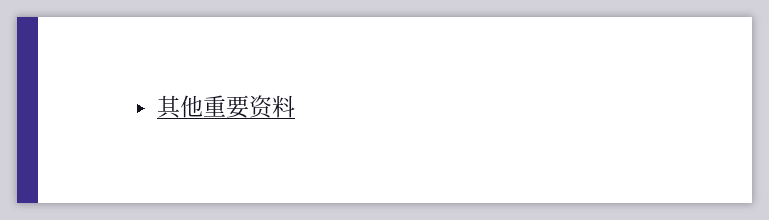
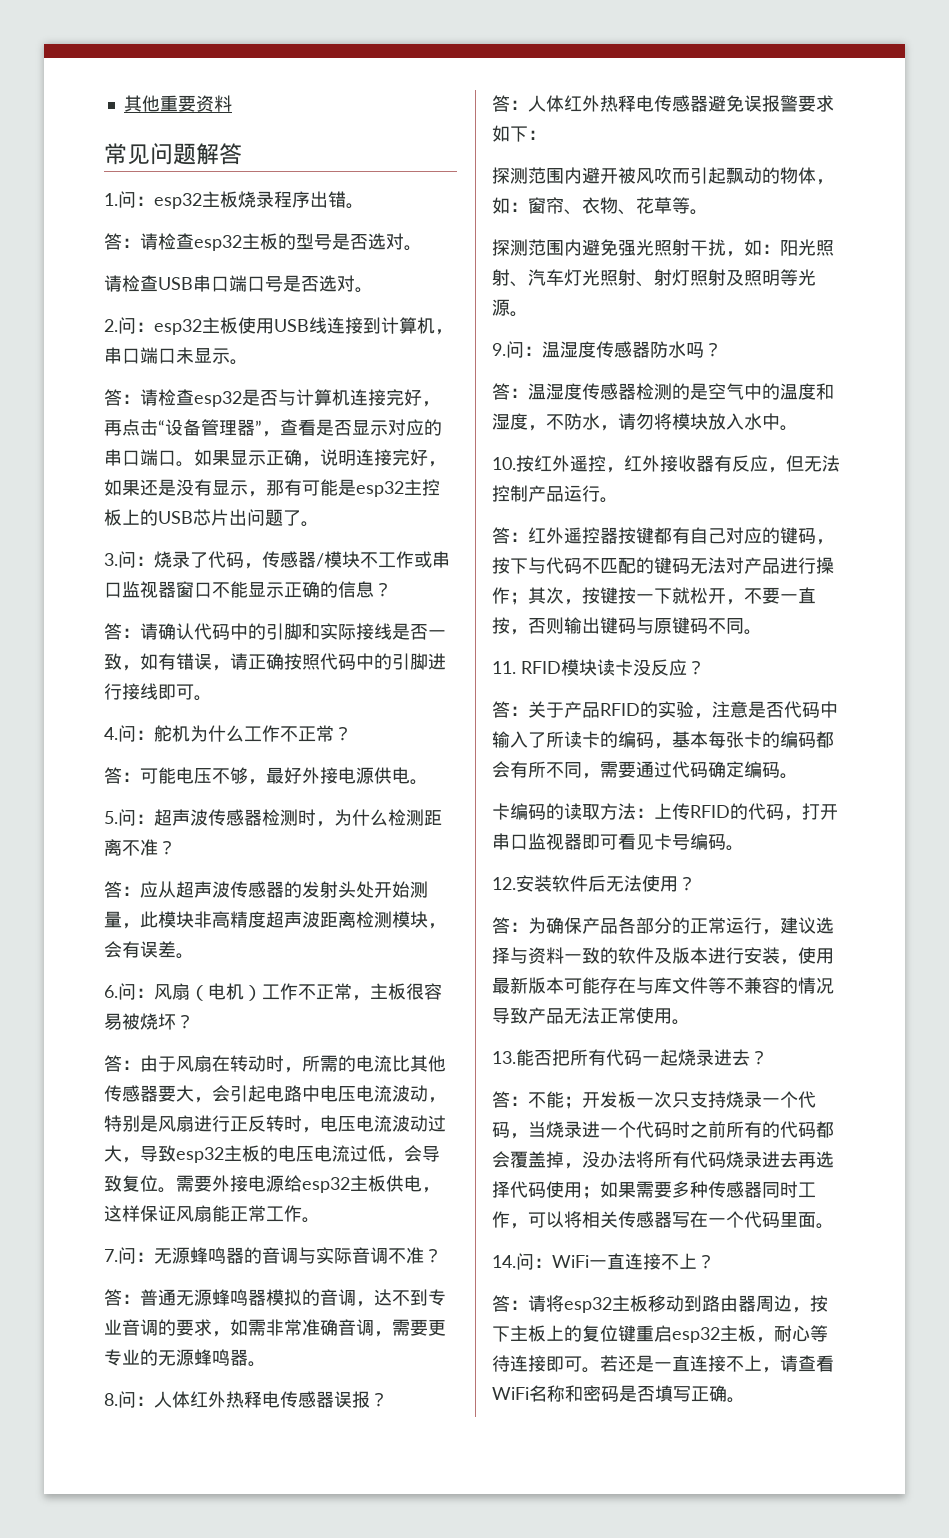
(296, 106) none -> [104,143,242,165] [104,191,364,209] [104,233,422,251] [104,275,373,293] [104,317,453,335] [104,347,248,365] [104,389,440,407] [104,419,442,437] [104,449,446,467] [104,479,440,497] [104,509,319,527] [104,551,450,569] [104,581,392,598] [104,623,446,640] [104,653,446,671] [104,683,212,701] [104,725,352,742] [104,767,428,785] [104,809,442,827] [104,839,176,856] [104,881,428,898] [104,911,446,929] [104,941,194,959] [104,983,442,1001] [104,1013,194,1030] [104,1055,446,1073] [104,1085,446,1103] [104,1115,446,1133] [104,1145,440,1163] [104,1175,440,1193] [104,1205,320,1223] [104,1247,442,1264] [104,1289,446,1307] [104,1319,446,1337] [104,1349,266,1367] [104,1391,388,1408] [492,95,834,112] [492,125,546,142] [492,167,834,185] [492,197,708,215] [492,239,834,257] [492,269,816,287] [492,299,528,317] [492,341,722,358] [492,383,834,400] [492,413,798,431] [492,455,840,473] [492,485,618,503] [492,527,834,545] [492,557,834,574] [492,587,816,605] [492,617,762,635] [492,659,705,676] [492,701,838,719] [492,731,834,749] [492,761,798,779] [492,803,838,821] [492,833,744,851] [492,875,696,892] [492,917,834,935] [492,947,834,965] [492,977,834,994] [492,1007,690,1025] [492,1049,768,1066] [492,1091,816,1109] [492,1121,834,1139] [492,1151,834,1169] [492,1181,816,1199] [492,1211,834,1229] [492,1253,715,1270] [492,1295,828,1313] [492,1325,828,1343] [492,1355,834,1373] [492,1385,745,1403] // 常见问题解答 // 1.问：esp32主板烧录程序出错。 // 答：请检查esp32主板的型号是否选对。 // 请检查USB串口端口号是否选对。 // 2.问：esp32主板使用USB线连接到计算机，串口端口未显示。 // 答：请检查esp32是否与计算机连接完好，再点击“设备管理器”，查看是否显示对应的串口端口。如果显示正确，说明连接完好，如果还是没有显示，那有可能是esp32主控板上的USB芯片出问题了。 // 3.问：烧录了代码，传感器/模块不工作或串口监视器窗口不能显示正确的信息？ // 答：请确认代码中的引脚和实际接线是否一致，如有错误，请正确按照代码中的引脚进行接线即可。 // 4.问：舵机为什么工作不正常？ // 答：可能电压不够，最好外接电源供电。 // 5.问：超声波传感器检测时，为什么检测距离不准？ // 答：应从超声波传感器的发射头处开始测量，此模块非高精度超声波距离检测模块，会有误差。 // 6.问：风扇（电机）工作不正常，主板很容易被烧坏？ // 答：由于风扇在转动时，所需的电流比其他传感器要大，会引起电路中电压电流波动，特别是风扇进行正反转时，电压电流波动过大，导致esp32主板的电压电流过低，会导致复位。需要外接电源给esp32主板供电，这样保证风扇能正常工作。 // 7.问：无源蜂鸣器的音调与实际音调不准？ // 答：普通无源蜂鸣器模拟的音调，达不到专业音调的要求，如需非常准确音调，需要更专业的无源蜂鸣器。 // 8.问：人体红外热释电传感器误报？ // 答：人体红外热释电传感器避免误报警要求如下： // 探测范围内避开被风吹而引起飘动的物体，如：窗帘、衣物、花草等。 // 探测范围内避免强光照射干扰，如：阳光照射、汽车灯光照射、射灯照射及照明等光源。 // 9.问：温湿度传感器防水吗？ // 答：温湿度传感器检测的是空气中的温度和湿度，不防水，请勿将模块放入水中。 // 10.按红外遥控，红外接收器有反应，但无法控制产品运行。 // 答：红外遥控器按键都有自己对应的键码，按下与代码不匹配的键码无法对产品进行操作；其次，按键按一下就松开，不要一直按，否则输出键码与原键码不同。 // 11. RFID模块读卡没反应？ // 答：关于产品RFID的实验，注意是否代码中输入了所读卡的编码，基本每张卡的编码都会有所不同，需要通过代码确定编码。 // 卡编码的读取方法：上传RFID的代码，打开串口监视器即可看见卡号编码。 // 12.安装软件后无法使用？ // 答：为确保产品各部分的正常运行，建议选择与资料一致的软件及版本进行安装，使用最新版本可能存在与库文件等不兼容的情况导致产品无法正常使用。 // 13.能否把所有代码一起烧录进去？ // 答：不能；开发板一次只支持烧录一个代码，当烧录进一个代码时之前所有的代码都会覆盖掉，没办法将所有代码烧录进去再选择代码使用；如果需要多种传感器同时工作，可以将相关传感器写在一个代码里面。 // 14.问：WiFi一直连接不上？ // 答：请将esp32主板移动到路由器周边，按下主板上的复位键重启esp32主板，耐心等待连接即可。若还是一直连接不上，请查看WiFi名称和密码是否填写正确。

